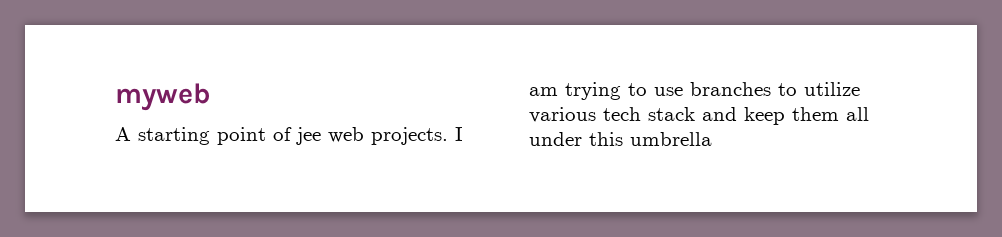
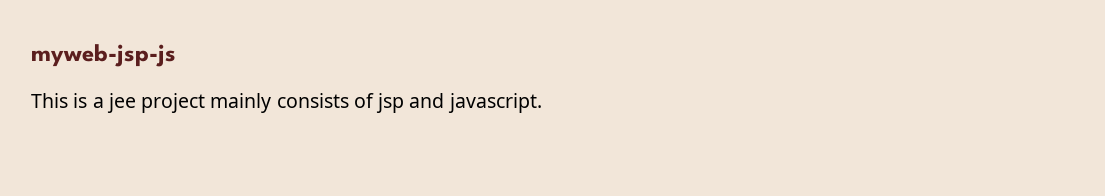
[115,83,211,111] [115,127,463,145] [529,82,860,100] [529,107,869,125] [529,132,712,146] myweb // A starting point of jee web projects. I am trying to use branches to utilize various tech stack and keep them all under this umbrella -> [31,44,176,67] [31,93,542,113] myweb-jsp-js // This is a jee project mainly consists of jsp and javascript.

